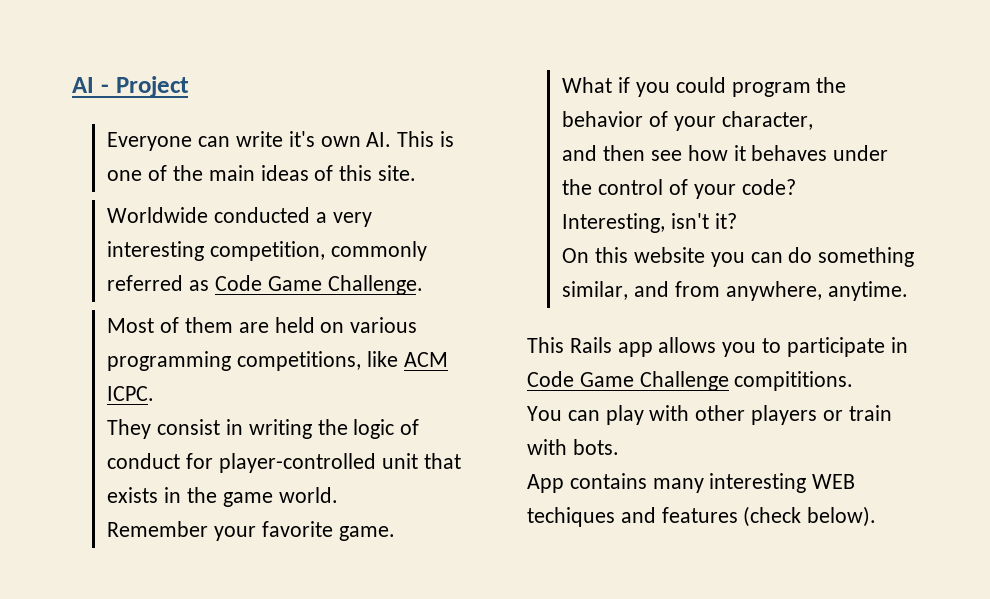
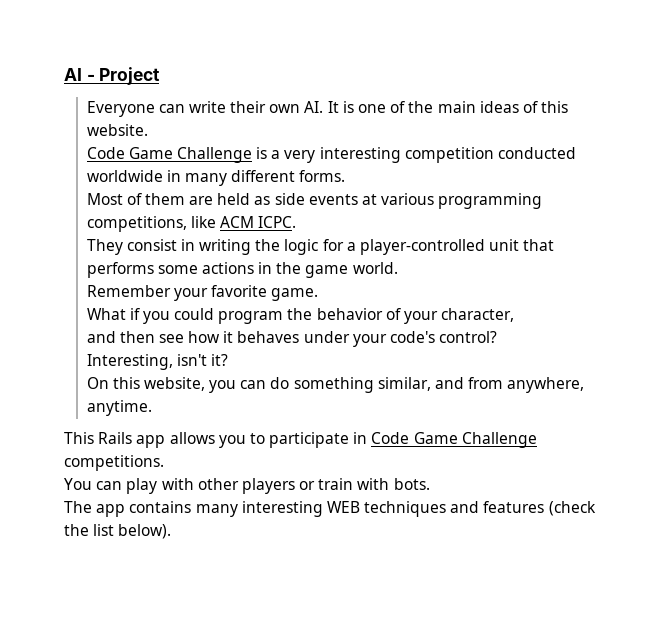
[288,131,315,147] it's -> [230,101,267,113] their
[397,131,435,147] This -> [327,101,339,113] It
[377,165,416,181] [107,207,372,227] [107,241,427,261] [107,275,423,295] site. // Worldwide conducted a very interesting competition, commonly referred as Code Game Challenge. -> [86,124,148,136] [86,147,577,163] [86,170,346,186] website. // Code Game Challenge is a very interesting competition conducted worldwide in many different forms.
[320,322,345,333] on -> [254,193,378,205] as side events at
[400,419,420,435] [107,453,461,473] [107,487,159,503] of conduct for player-controlled unit that exists -> [322,239,555,255] [86,262,254,278] for a player-controlled unit that performs some actions
[562,179,796,199] the control of your code? -> [352,331,498,347] your code's control?
[633,247,705,263] website -> [143,377,205,391] website,
[734,371,854,391] compititions. -> [64,455,164,471] competitions.
[527,474,564,493] App -> [64,501,126,517] The app
[527,507,615,527] techiques -> [364,501,447,517] techniques
(802, 516) none -> [64,524,115,536] the list

